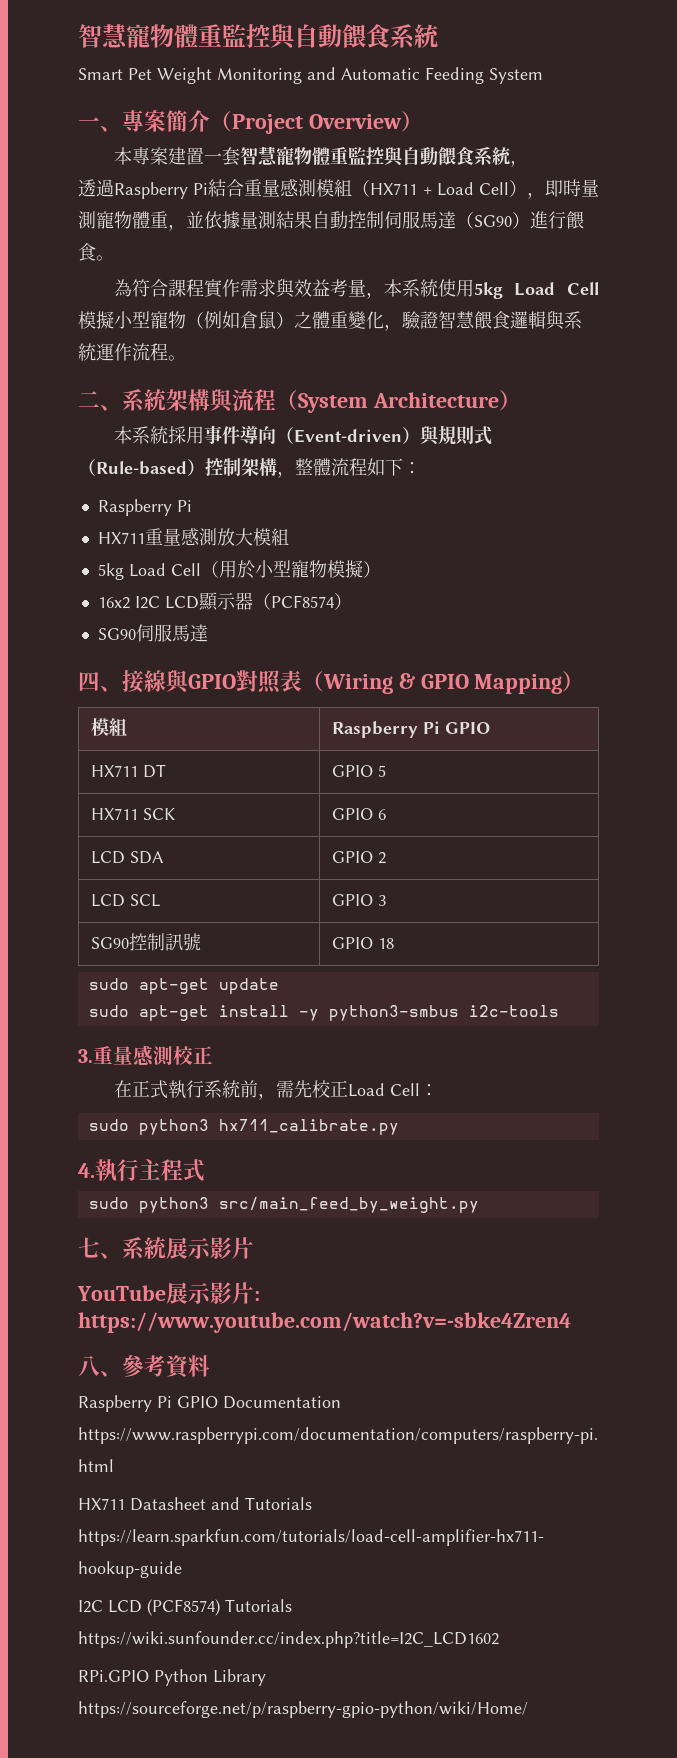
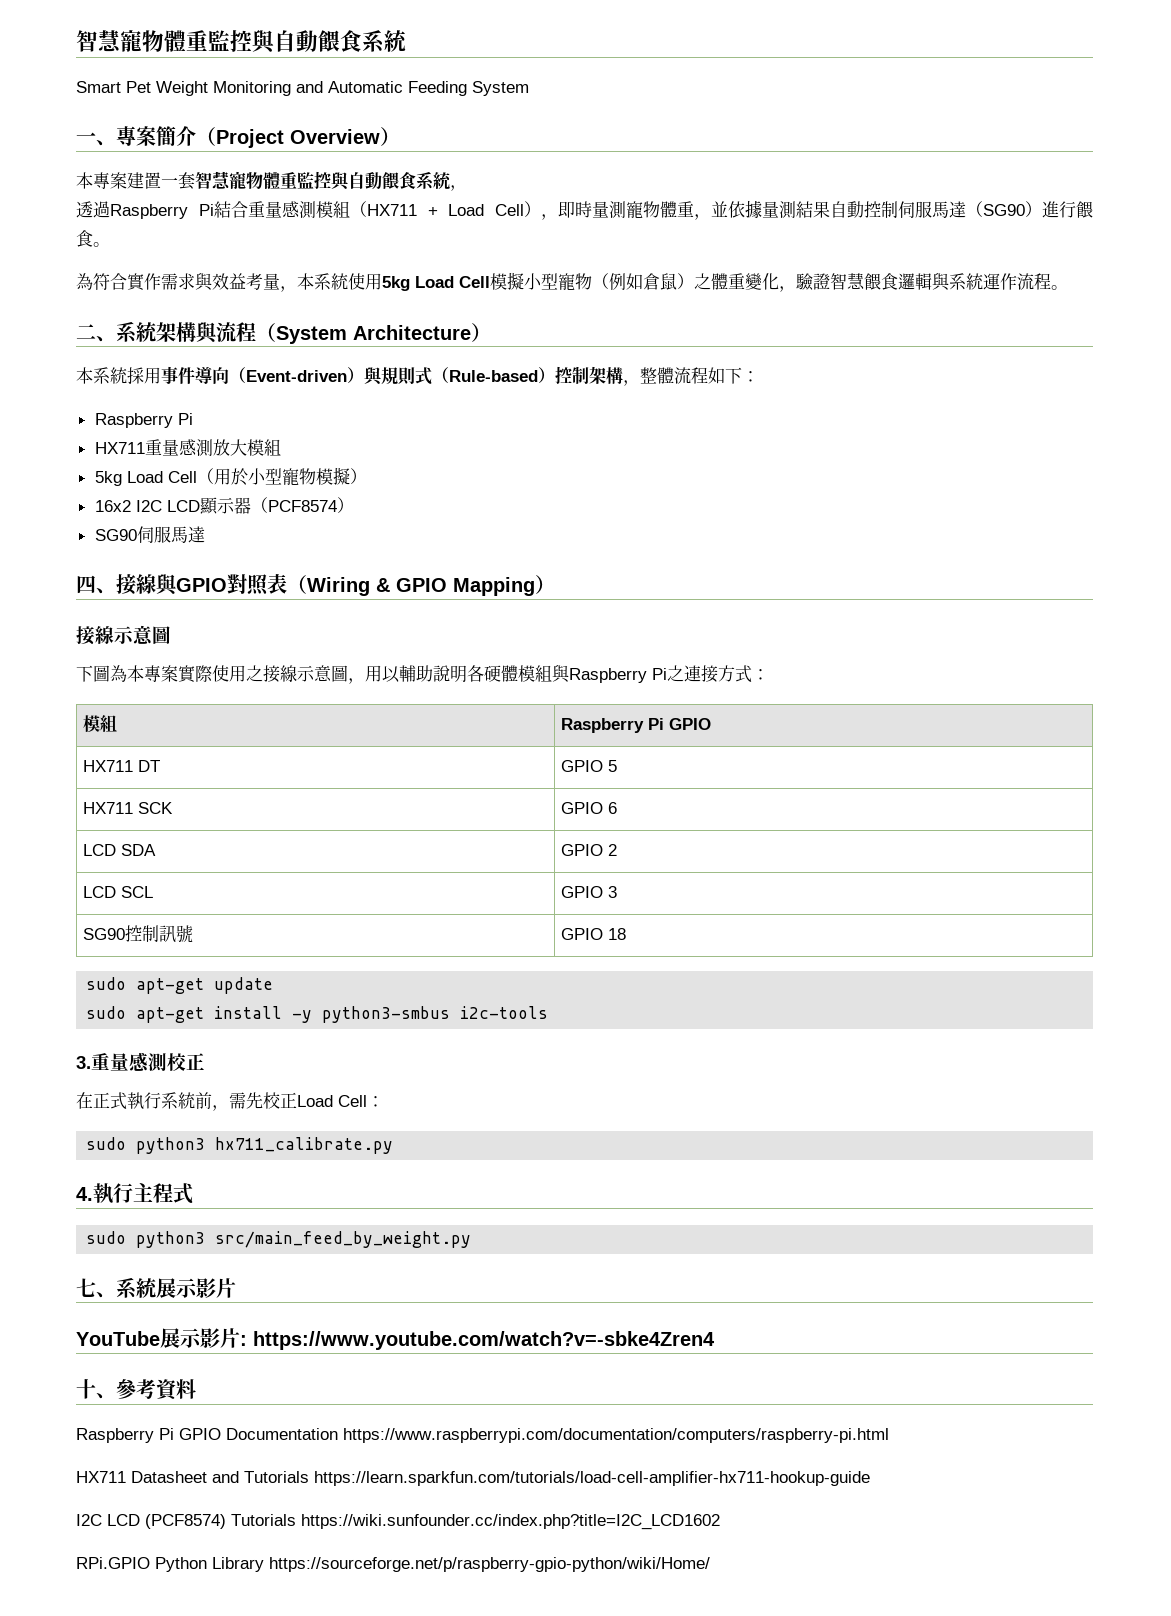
[167,279,204,297] 課程 -> (127, 281) none
(585, 681) none -> [76,625,171,645] [76,665,769,684] // 接線示意圖 // 下圖為本專案實際使用之接線示意圖，用以輔助說明各硬體模組與Raspberry Pi之連接方式：
[78,1355,100,1377] 八 -> [76,1379,96,1399] 十

